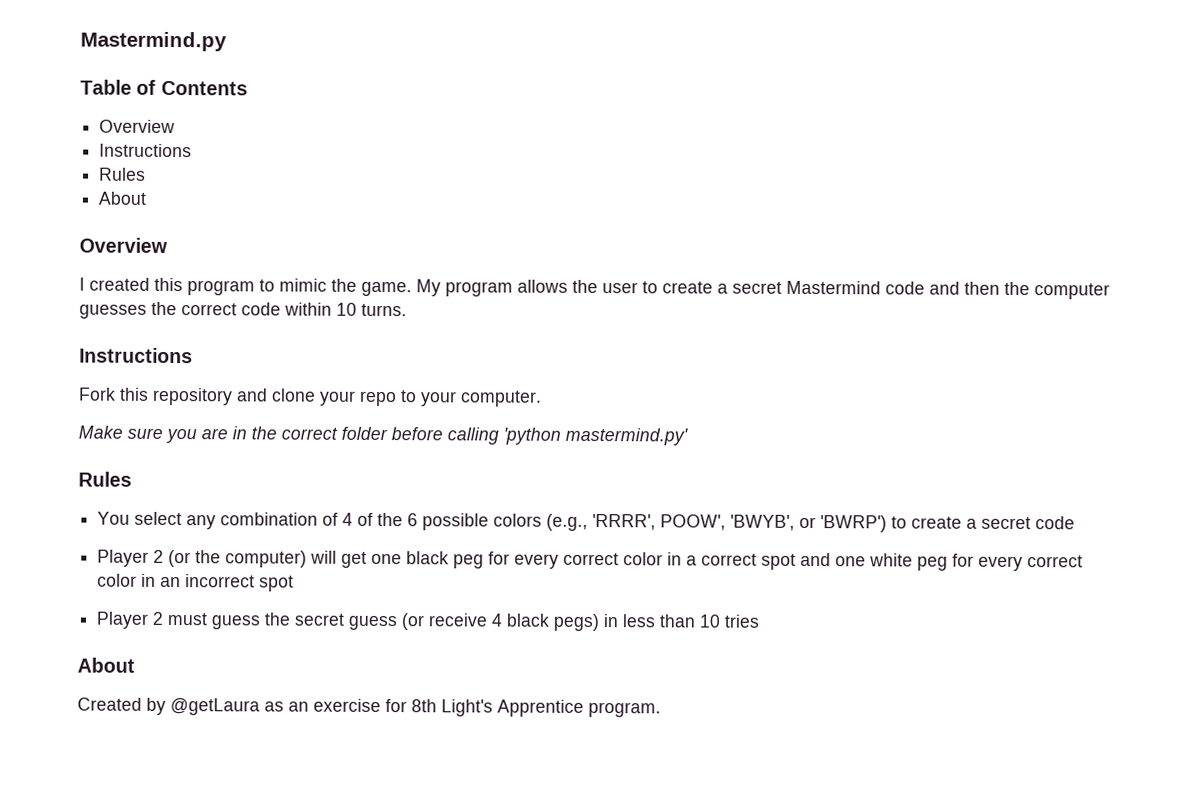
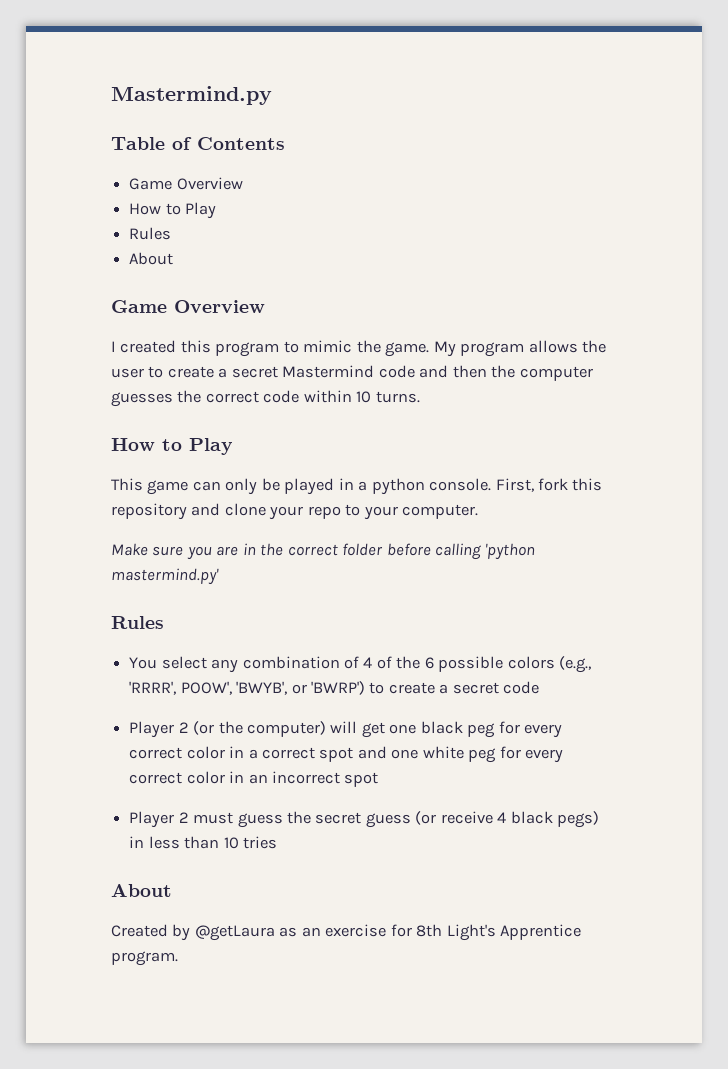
[99,119,176,134] [99,143,193,158] Overview // Instructions -> [129,177,243,190] [129,202,217,219] Game Overview // How to Play
(147, 198) none -> [111,300,167,313] Game
[79,347,193,364] [79,387,116,401] Instructions // Fork -> [111,438,233,455] [111,478,569,495] How to Play // This game can only be played in a python console. First, fork

